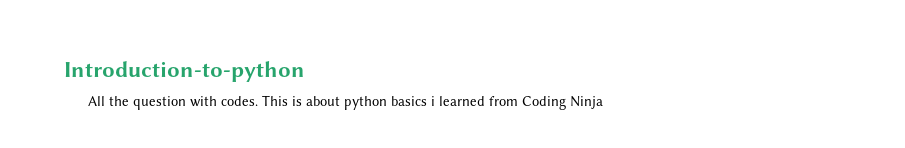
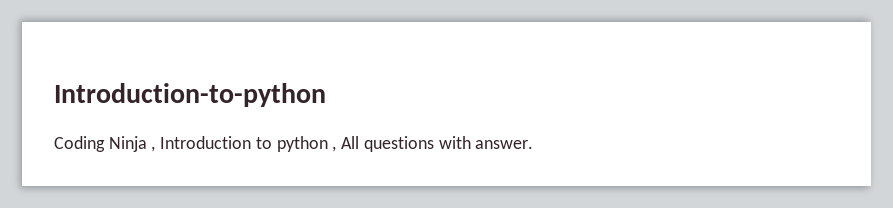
[87,95,603,110] All the question with codes. This is about python basics i learned from Coding Ninja -> [54,136,534,152] Coding Ninja , Introduction to python , All questions with answer.

